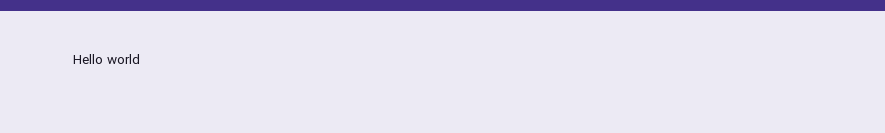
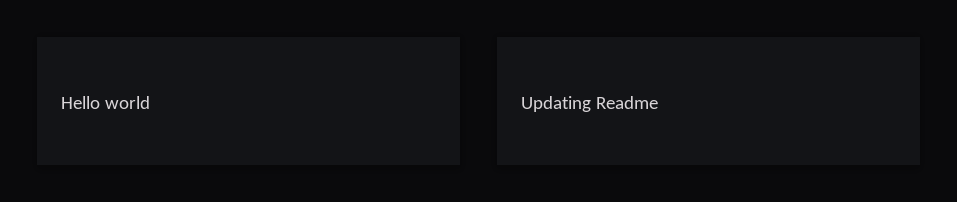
(140, 59) none -> [521,96,658,112] // Updating Readme

